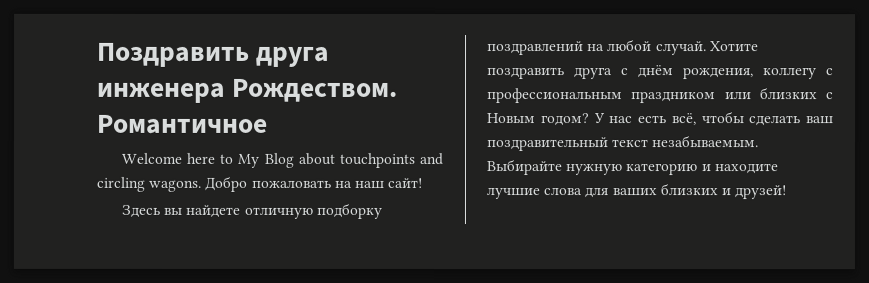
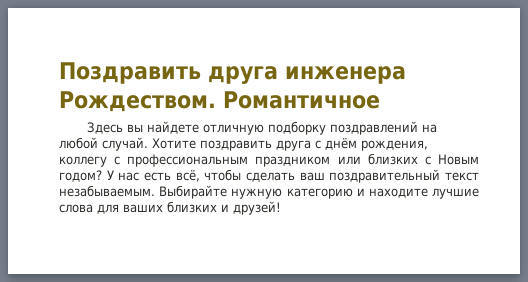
[120,152,443,168] [96,175,423,192] // Welcome here to My Blog about touchpoints and circling wagons. Добро пожаловать на наш сайт! -> (380, 100) none

